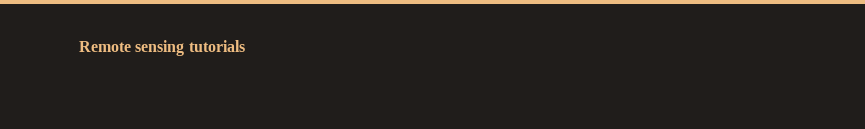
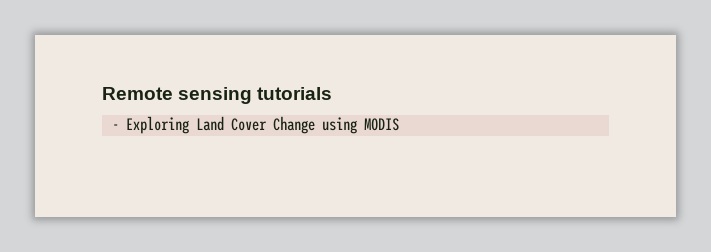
(245, 46) none -> [111,116,399,134] // - Exploring Land Cover Change using MODIS

